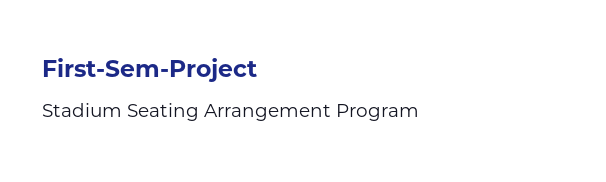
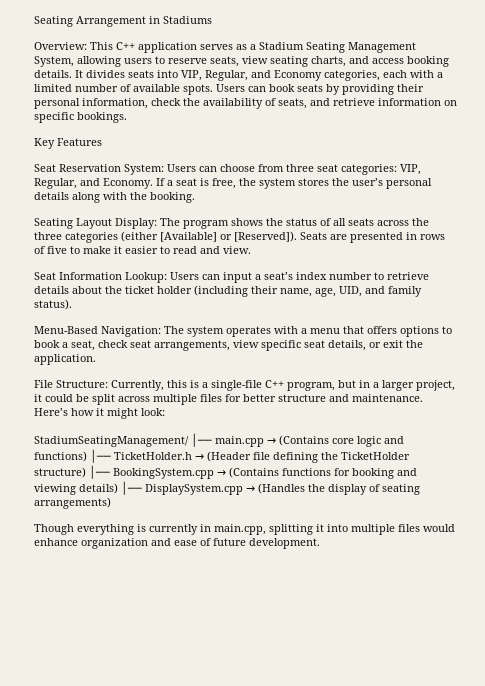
[42,58,257,82] [42,103,419,121] First-Sem-Project // Stadium Seating Arrangement Program -> [34,16,212,27] [34,42,416,53] [34,56,449,67] [34,70,443,81] [34,84,424,95] [34,98,457,109] [34,112,127,123] [34,138,102,149] [34,164,421,175] [34,178,432,189] [34,192,195,203] [34,218,429,229] [34,231,445,243] [34,246,251,254] [34,272,429,283] [34,285,422,297] [34,299,72,310] [34,326,452,337] [34,340,423,351] [34,354,96,365] [34,380,455,391] [34,394,423,405] [34,408,165,419] [34,433,404,447] [34,449,410,463] [34,465,417,479] [34,481,420,495] [34,497,111,509] [34,524,455,535] [34,538,320,549] Seating Arrangement in Stadiums // Overview: This C++ application serves as a Stadium Seating Management System, allowing users to reserve seats, view seating charts, and access booking details. It divides seats into VIP, Regular, and Economy categories, each with a limited number of available spots. Users can book seats by providing their personal information, check the availability of seats, and retrieve information on specific bookings. // Key Features // Seat Reservation System: Users can choose from three seat categories: VIP, Regular, and Economy. If a seat is free, the system stores the user’s personal details along with the booking. // Seating Layout Display: The program shows the status of all seats across the three categories (either [Available] or [Reserved]). Seats are presented in rows of five to make it easier to read and view. // Seat Information Lookup: Users can input a seat’s index number to retrieve details about the ticket holder (including their name, age, UID, and family status). // Menu-Based Navigation: The system operates with a menu that offers options to book a seat, check seat arrangements, view specific seat details, or exit the application. // File Structure: Currently, this is a single-file C++ program, but in a larger project, it could be split across multiple files for better structure and maintenance. Here’s how it might look: // StadiumSeatingManagement/ │── main.cpp → (Contains core logic and functions) │── TicketHolder.h → (Header file defining the TicketHolder structure) │── BookingSystem.cpp → (Contains functions for booking and viewing details) │── DisplaySystem.cpp → (Handles the display of seating arrangements) // Though everything is currently in main.cpp, splitting it into multiple files would enhance organization and ease of future development.

